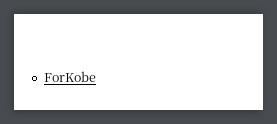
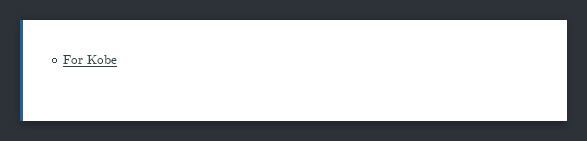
[43,71,96,82] ForKobe -> [63,55,118,64] For Kobe

